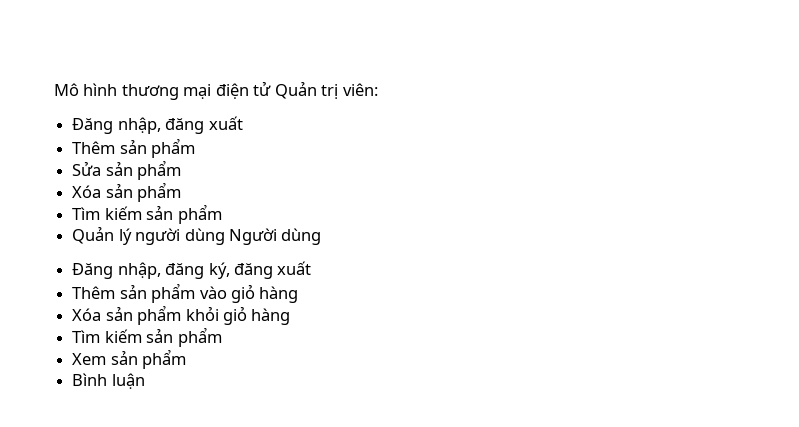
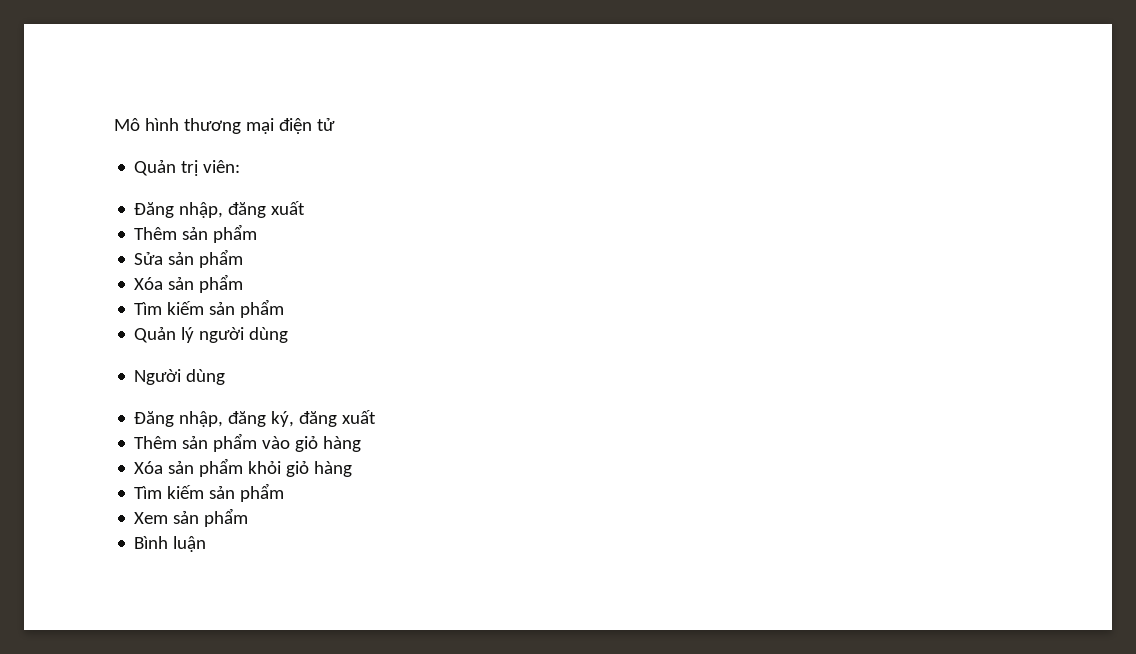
(272, 88) none -> (335, 124) //
(225, 236) none -> (289, 335) //

